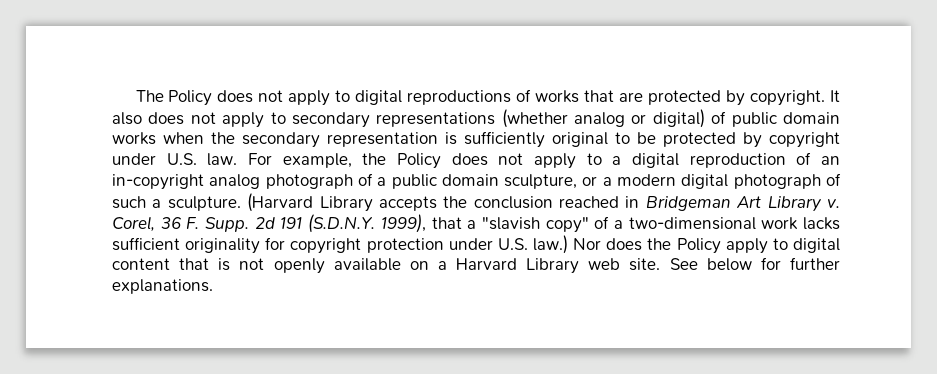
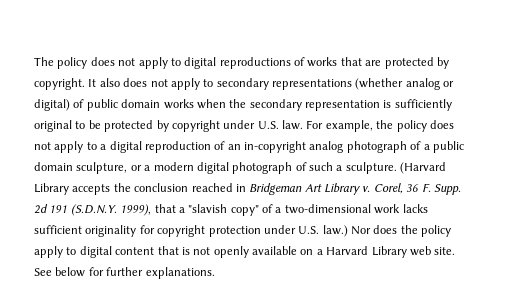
[168,90,213,106] Policy -> [57,57,88,69] policy
[396,153,441,169] Policy -> [396,120,427,132] policy
[676,238,721,254] Policy -> [421,225,452,237] policy

